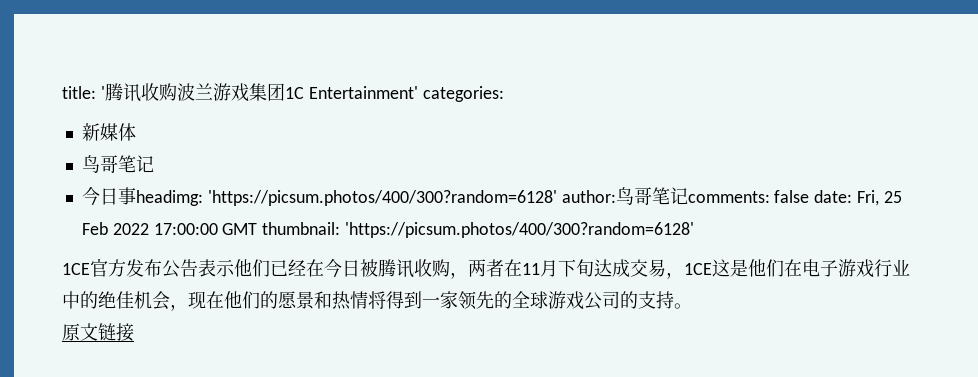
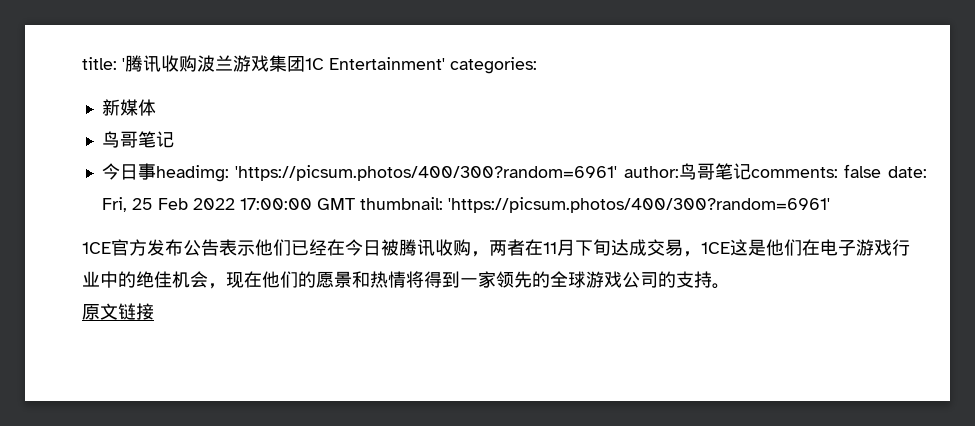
[207,190,557,206] 'https://picsum.photos/400/300?random=6128' -> [235,165,618,181] 'https://picsum.photos/400/300?random=6961'
[345,222,695,238] 'https://picsum.photos/400/300?random=6128' -> [447,197,830,213] 'https://picsum.photos/400/300?random=6961'

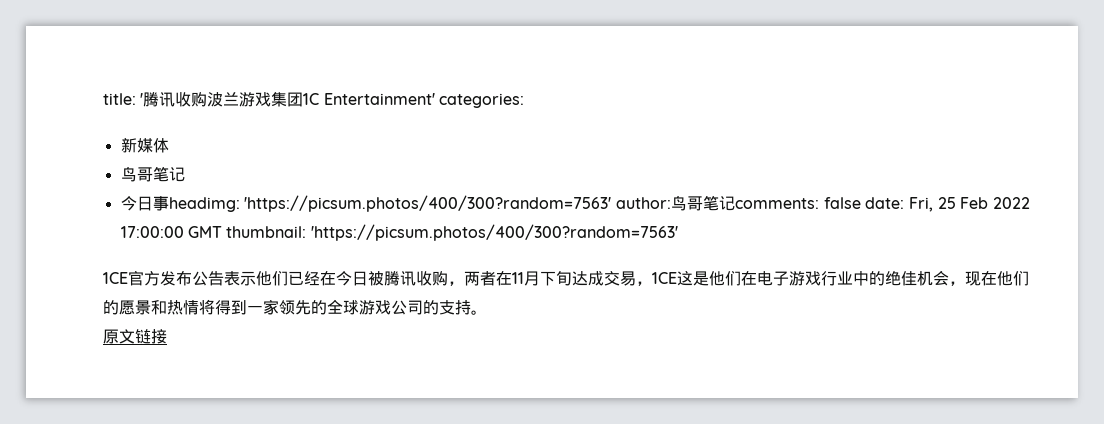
[235,165,618,181] 'https://picsum.photos/400/300?random=6961' -> [244,195,612,212] 'https://picsum.photos/400/300?random=7563'
[447,197,830,213] 'https://picsum.photos/400/300?random=6961' -> [310,224,678,241] 'https://picsum.photos/400/300?random=7563'

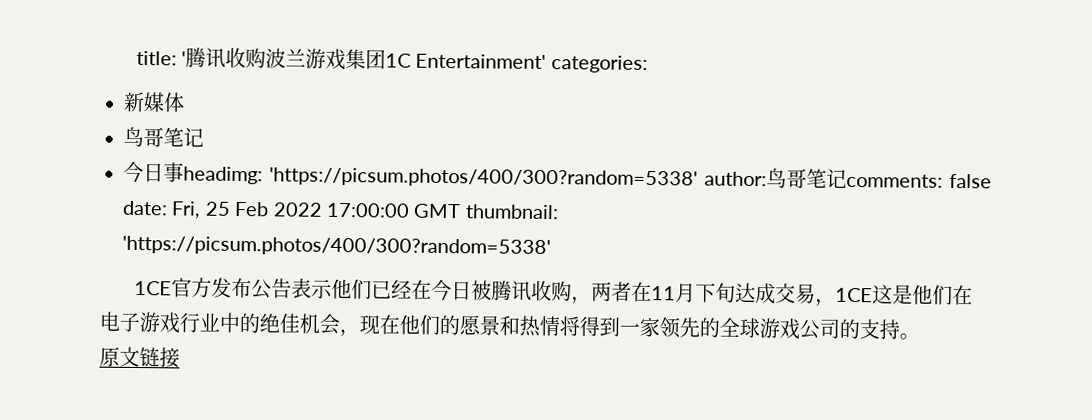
[244,195,612,212] 'https://picsum.photos/400/300?random=7563' -> [269,167,698,189] 'https://picsum.photos/400/300?random=5338'
[310,224,678,241] 'https://picsum.photos/400/300?random=7563' -> [122,235,551,258] 'https://picsum.photos/400/300?random=5338'

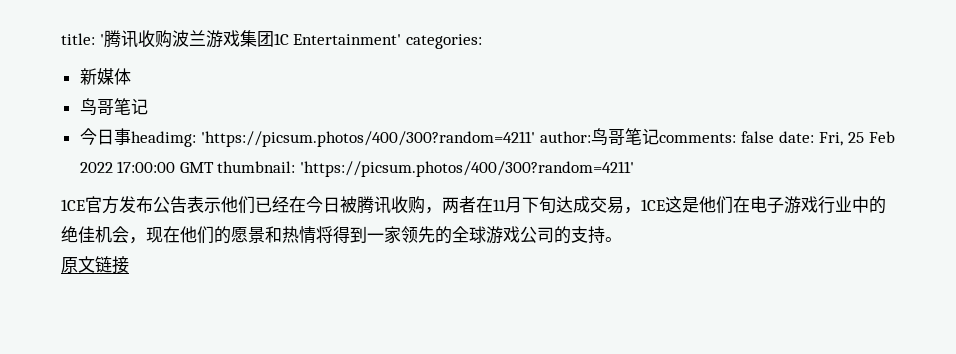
[269,167,698,189] 'https://picsum.photos/400/300?random=5338' -> [200,131,535,147] 'https://picsum.photos/400/300?random=4211'
[122,235,551,258] 'https://picsum.photos/400/300?random=5338' -> [300,161,635,177] 'https://picsum.photos/400/300?random=4211'

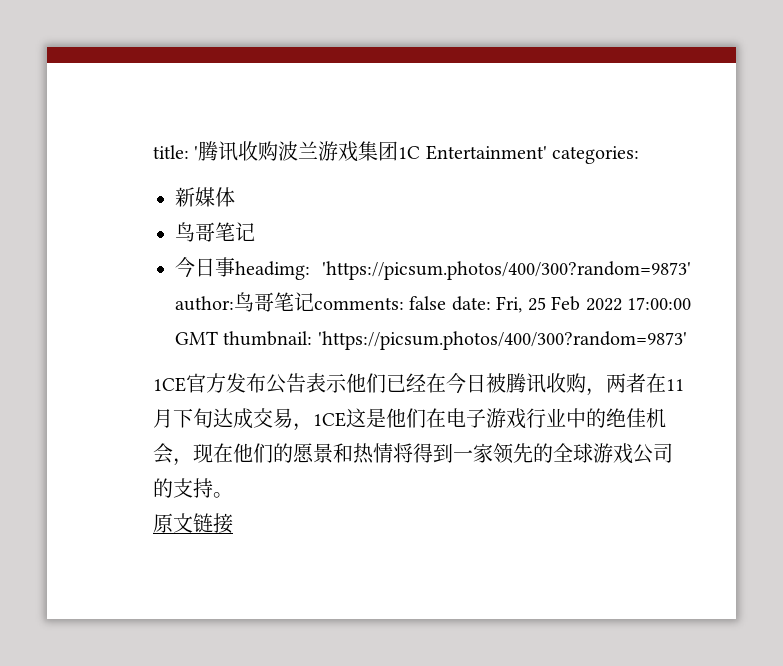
[200,131,535,147] 'https://picsum.photos/400/300?random=4211' -> [322,261,691,280] 'https://picsum.photos/400/300?random=9873'
[300,161,635,177] 'https://picsum.photos/400/300?random=4211' -> [317,331,687,350] 'https://picsum.photos/400/300?random=9873'

